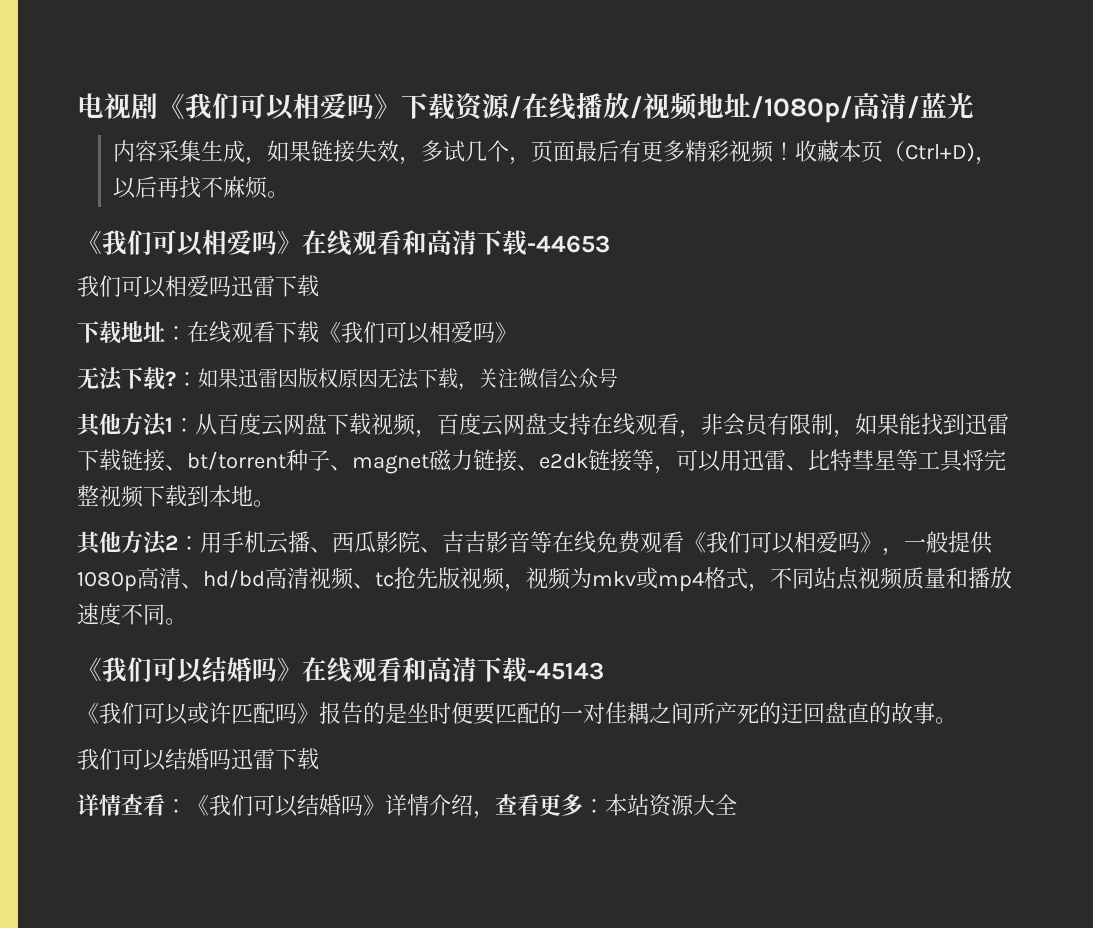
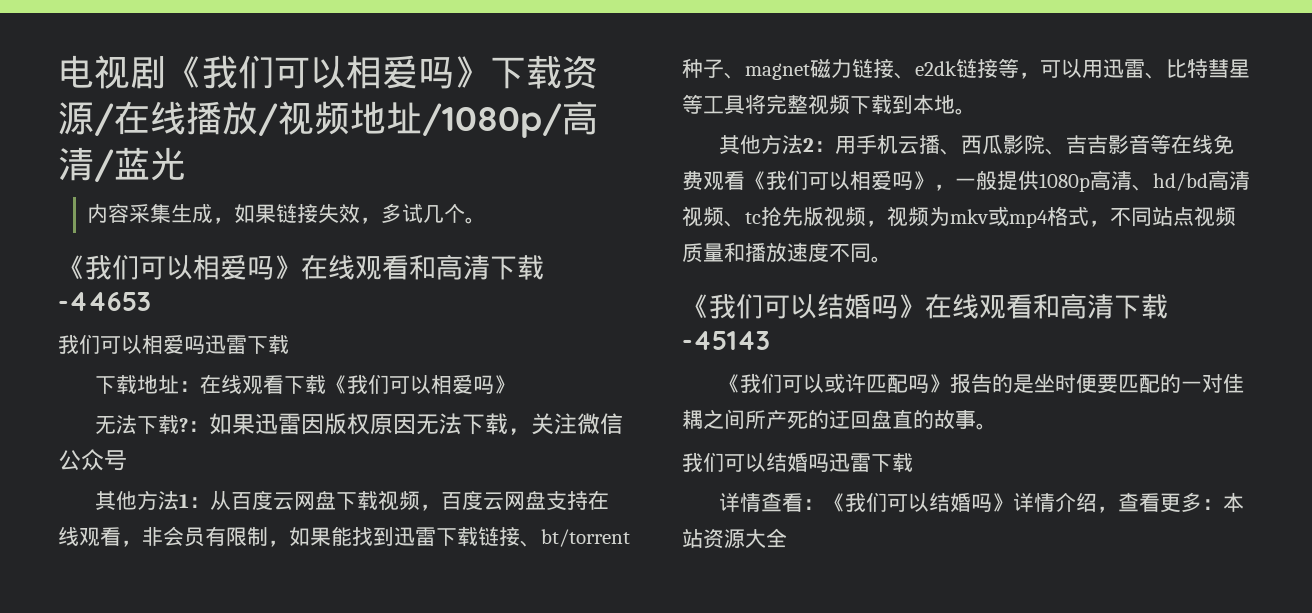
[509,140,998,165] [113,176,268,199] ，页面最后有更多精彩视频！收藏本页（Ctrl+D)，以后再找不麻烦 -> (466, 213) none

